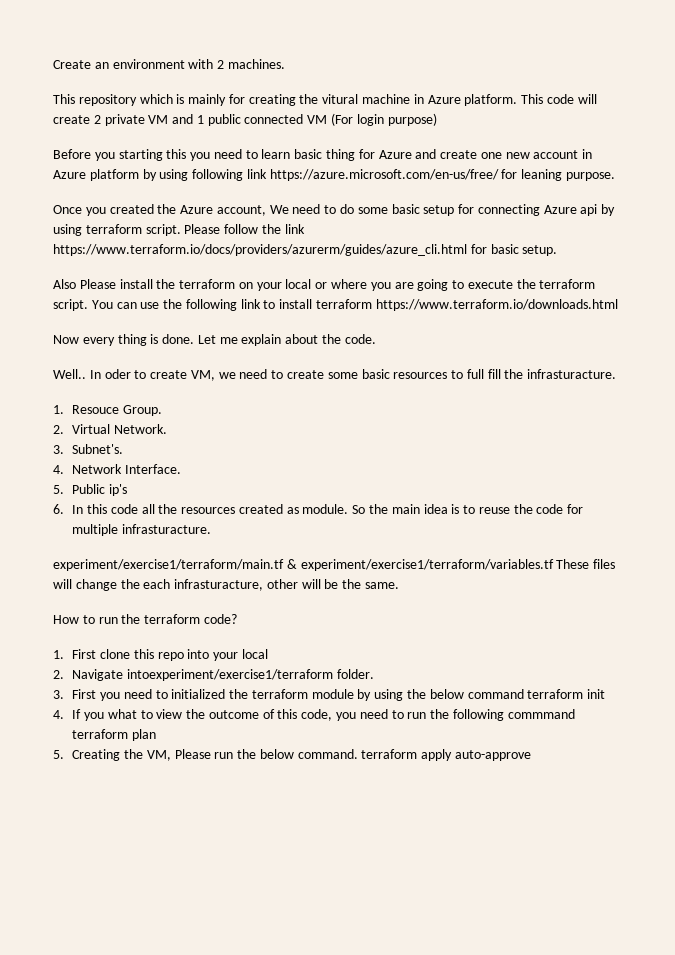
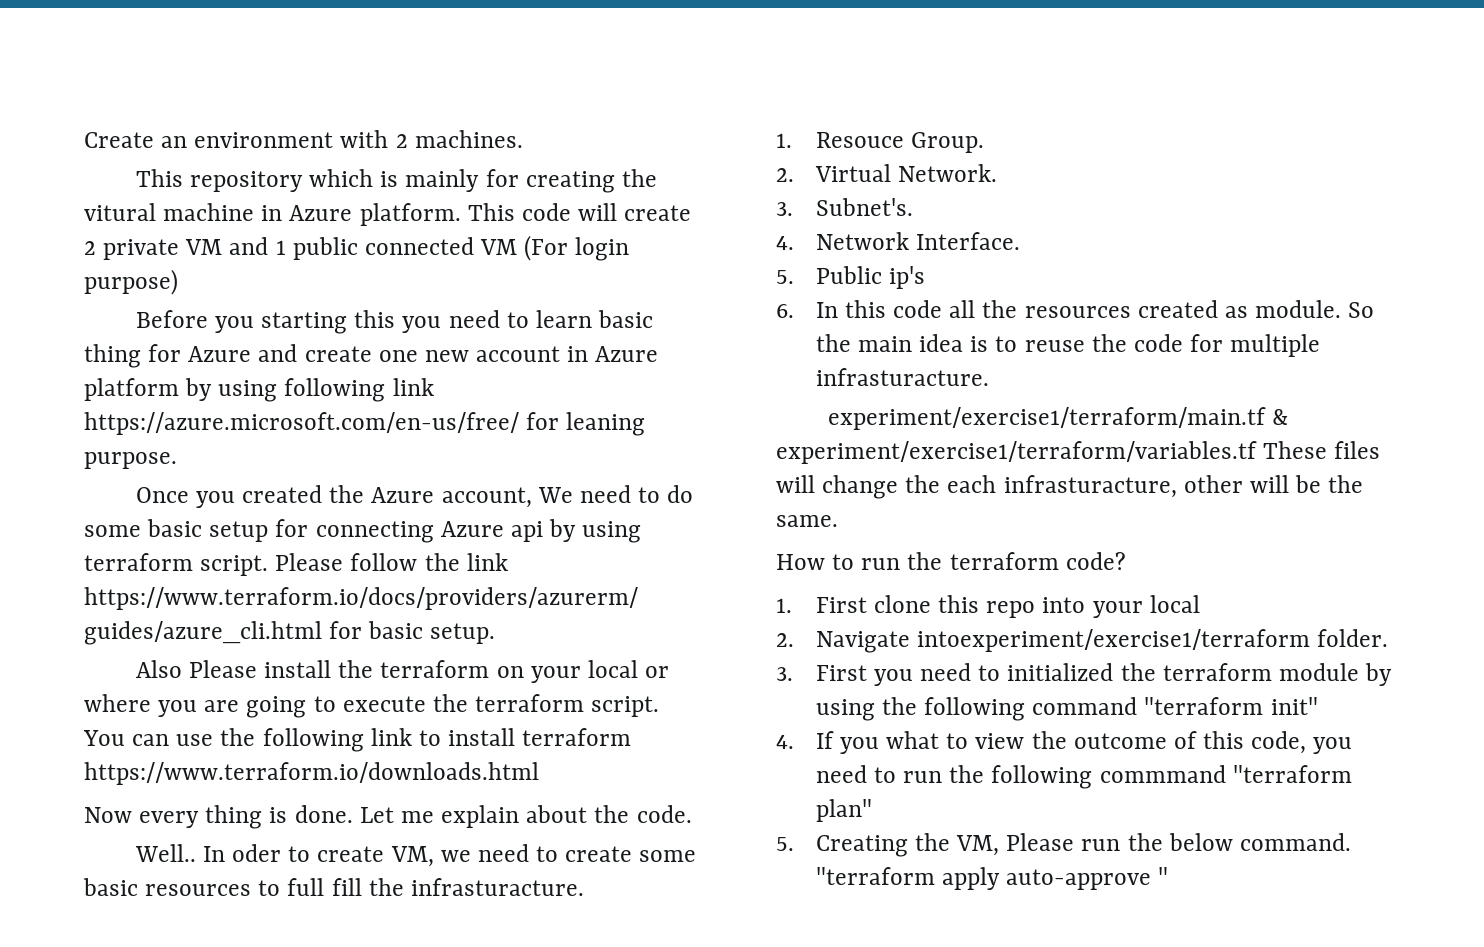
[429,689,606,699] below command terraform init -> [924,697,1318,721] following command "terraform init"
[72,729,156,741] terraform plan -> [1232,765,1352,783] [815,799,872,822] "terraform plan"
[361,749,418,759] terraform -> [815,867,935,885] "terraform
(531, 755) none -> [1158,867,1169,885] "

